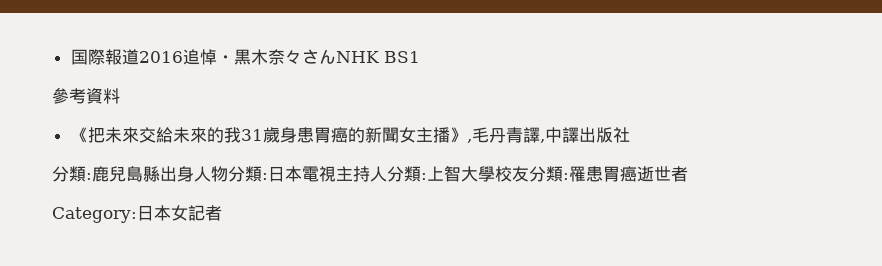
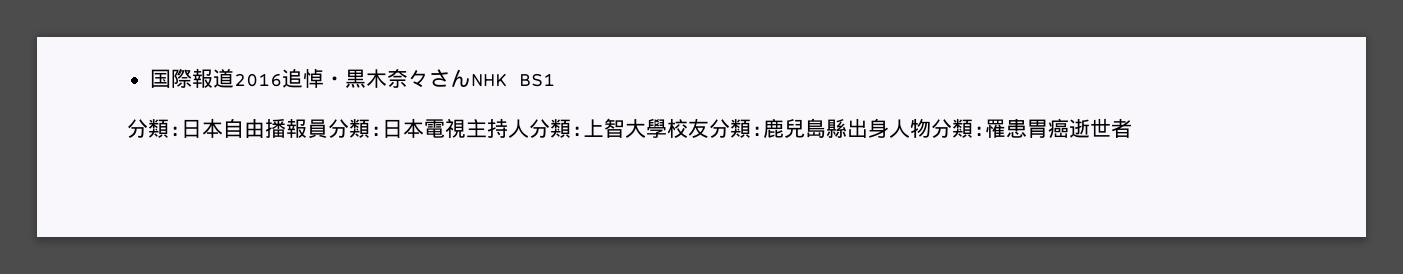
[52,87,120,104] [70,127,630,143] [52,166,228,182] 參考資料 // 《把未來交給未來的我31歲身患胃癌的新聞女主播》,毛丹青譯,中譯出版社 // 分類:鹿兒島縣出身人物 -> [127,118,328,139] 分類:日本自由播報員
(569, 176) none -> [763,118,985,138] 鹿兒島縣出身人物分類:
[52,205,222,223] // Category:日本女記者 -> (1132, 128) none

